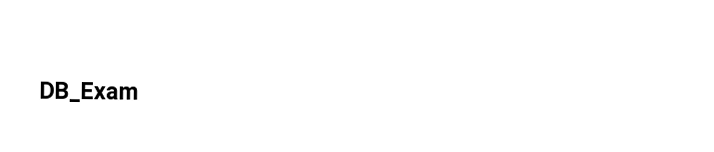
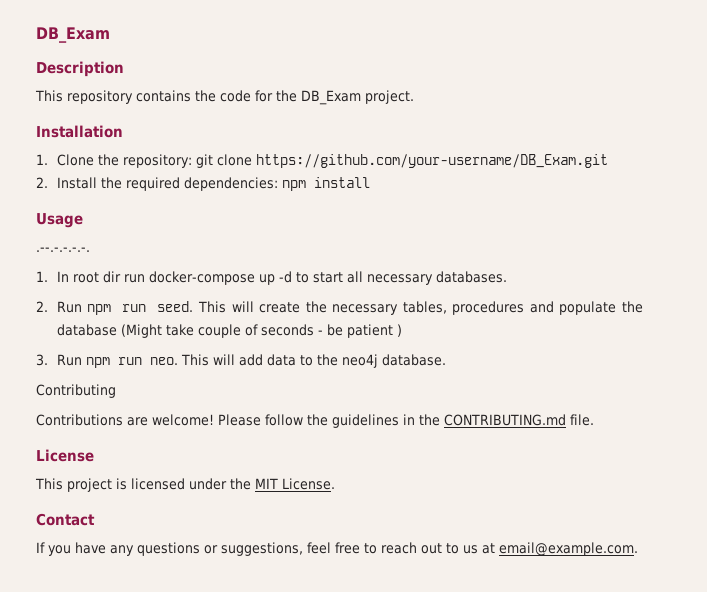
[39,81,139,103] DB_Exam -> [36,27,110,43] [36,61,124,77] [35,90,414,105] [36,125,123,138] [36,154,608,168] [36,177,370,191] [36,213,83,228] [36,247,90,252] [36,271,507,285] [36,301,643,315] [56,324,402,338] [36,354,446,368] [36,384,116,398] [36,414,594,428] [36,449,94,462] [35,478,335,492] [36,513,95,526] [36,542,638,556] DB_Exam // Description // This repository contains the code for the DB_Exam project. // Installation // 1. Clone the repository: git clone https://github.com/your-username/DB_Exam.git // 2. Install the required dependencies: npm install // Usage // .--.-.-.-.-. // 1. In root dir run docker-compose up -d to start all necessary databases. // 2. Run npm run seed. This will create the necessary tables, procedures and populate the database (Might take couple of seconds - be patient ) // 3. Run npm run neo. This will add data to the neo4j database. // Contributing // Contributions are welcome! Please follow the guidelines in the CONTRIBUTING.md file. // License // This project is licensed under the MIT License. // Contact // If you have any questions or suggestions, feel free to reach out to us at email@example.com.

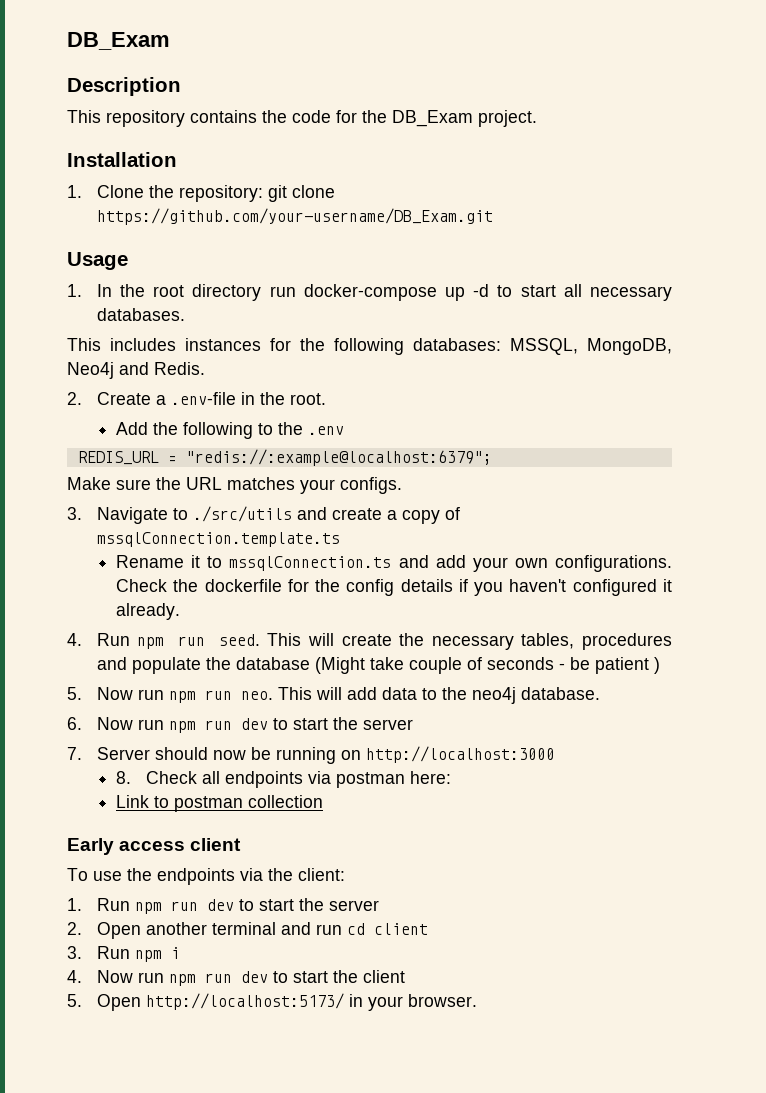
[36,177,370,191] // 2. Install the required dependencies: npm install -> (493, 216) none
[36,247,90,252] // .--.-.-.-.-. -> (128, 261) none
[72,271,121,283] root dir -> [120,284,262,301] the root directory
[36,301,48,312] 2. -> [67,338,672,355] [67,362,205,379] [67,392,326,405] [116,422,345,439] [77,449,492,466] [67,477,402,494] [67,506,460,524] [96,532,340,547] [116,555,672,572] [116,579,672,596] [116,603,181,620] [67,633,82,646] This includes instances for the following databases: MSSQL, MongoDB, Neo4j and Redis. // 2. Create a .env-file in the root. // Add the following to the .env // REDIS_URL = "redis://:example@localhost:6379"; // Make sure the URL matches your configs. // 3. Navigate to ./src/utils and create a copy of mssqlConnection.template.ts // Rename it to mssqlConnection.ts and add your own configurations. Check the dockerfile for the config details if you haven't configured it already. // 4.
[36,354,82,366] 3. Run -> [67,687,164,700] 5. Now run
[36,384,116,398] [36,414,594,428] [36,449,94,462] [35,478,335,492] [36,513,95,526] [36,542,638,556] Contributing // Contributions are welcome! Please follow the guidelines in the CONTRIBUTING.md file. // License // This project is licensed under the MIT License. // Contact // If you have any questions or suggestions, feel free to reach out to us at email@example.com. -> [67,717,413,733] [67,746,555,764] [116,771,451,788] [116,795,324,812] [67,838,242,855] [67,868,345,885] [67,898,379,914] [67,922,428,939] [67,946,180,962] [67,970,405,986] [67,993,477,1011] 6. Now run npm run dev to start the server // 7. Server should now be running on http://localhost:3000 // 8. Check all endpoints via postman here: // Link to postman collection // Early access client // To use the endpoints via the client: // 1. Run npm run dev to start the server // 2. Open another terminal and run cd client // 3. Run npm i // 4. Now run npm run dev to start the client // 5. Open http://localhost:5173/ in your browser.

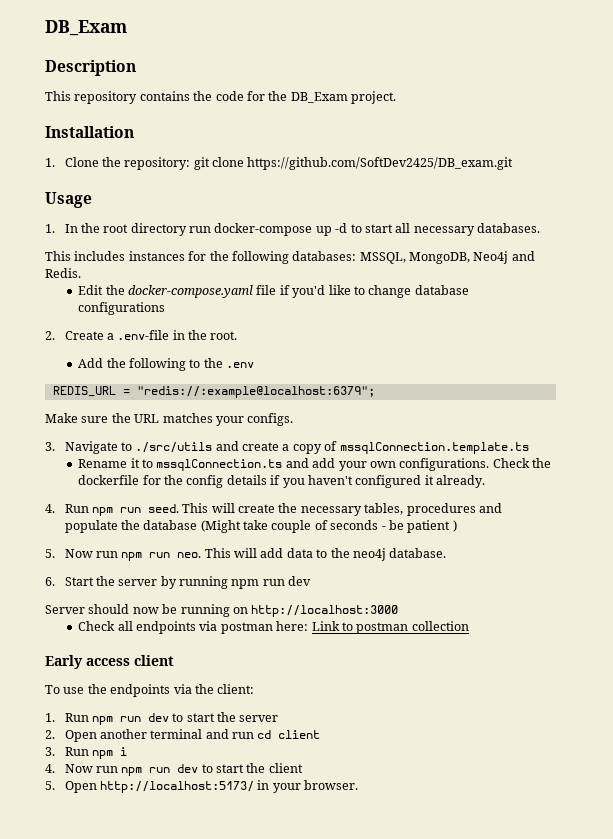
[96,208,493,225] https://github.com/your-username/DB_Exam.git -> [247,157,514,170] https://github.com/SoftDev2425/DB_exam.git
(205, 368) none -> [78,285,469,298] [78,302,166,315] // Edit the docker-compose.yaml file if you'd like to change database configurations
[96,717,413,733] [67,747,82,760] Now run npm run dev to start the server // 7. -> [64,576,312,589] Start the server by running npm run dev //
[116,771,132,784] 8. -> (399, 611) none
(451, 777) // -> (309, 626) none

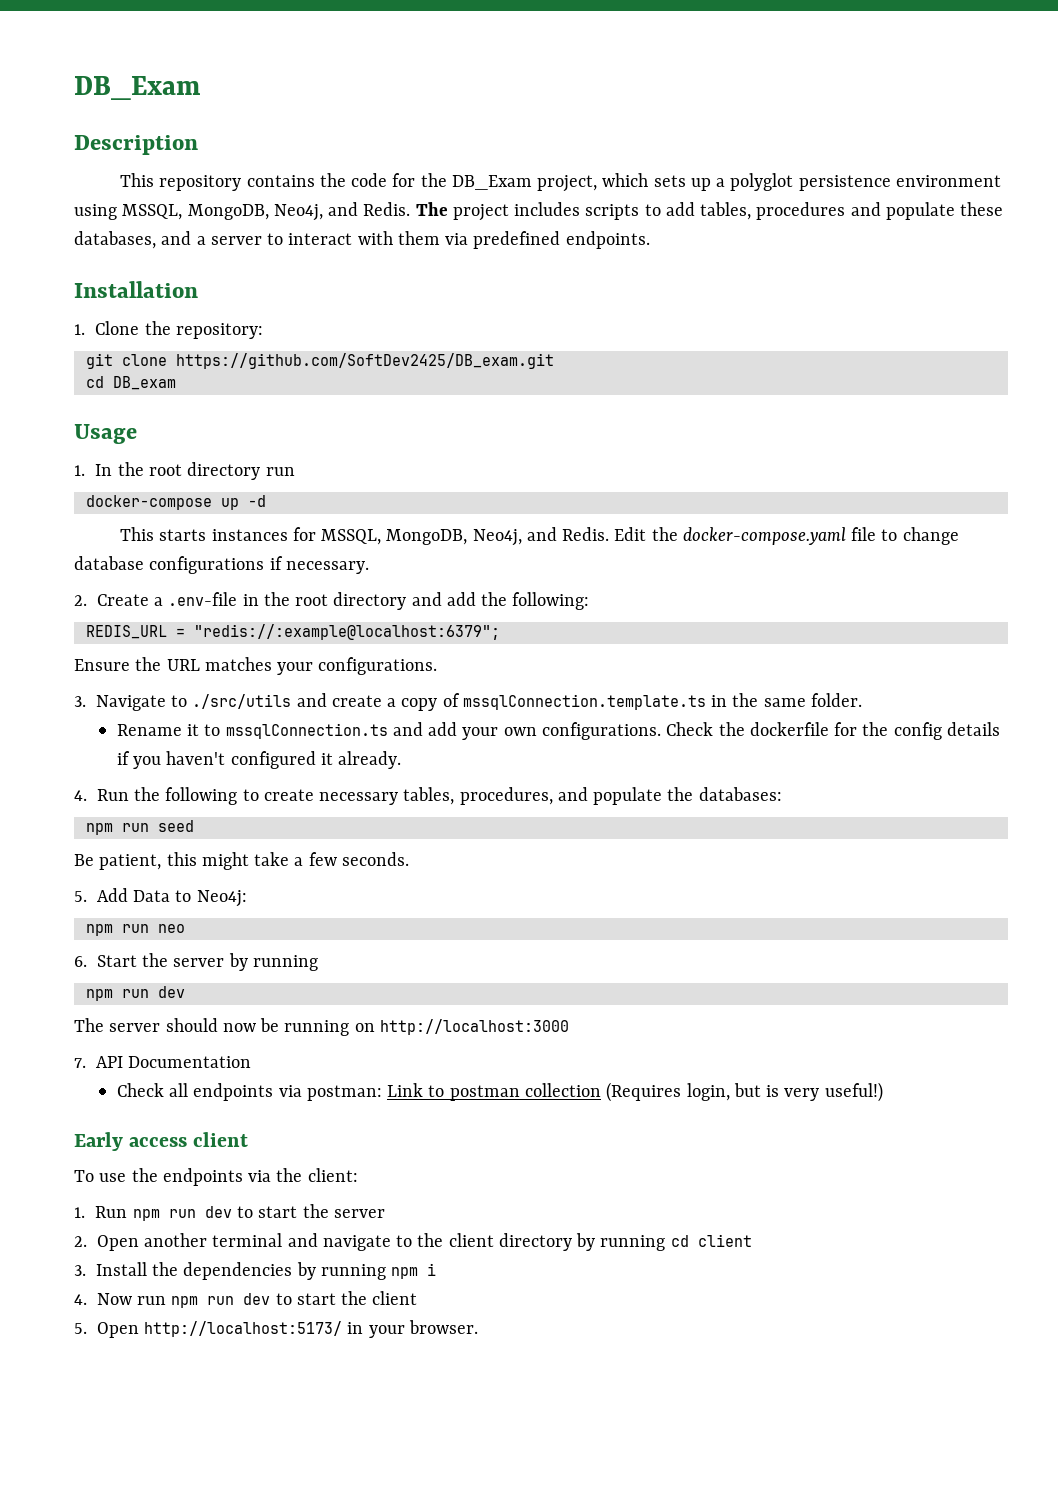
[351,91,396,104] project. -> [537,173,1001,192] [74,202,1004,221] [74,231,650,249] project, which sets up a polyglot persistence environment using MSSQL, MongoDB, Neo4j, and Redis. The project includes scripts to add tables, procedures and populate these databases, and a server to interact with them via predefined endpoints.
(191, 163) none -> (263, 331) //
(514, 163) none -> [85,376,176,390] // cd DB_exam
(212, 229) none -> (295, 471) //
[350,223,541,236] [45,251,126,261] to start all necessary databases. // This includes -> [119,527,207,541] // This starts
[209,251,535,264] [45,268,81,278] the following databases: MSSQL, MongoDB, Neo4j and Redis. // -> [321,527,610,546] MSSQL, MongoDB, Neo4j, and Redis.
[279,285,351,298] if you'd like -> (877, 534) none
(166, 308) none -> [269,556,369,574] if necessary.
[210,331,238,340] [78,358,255,371] root. // Add the following to the .env -> [295,592,590,610] root directory and add the following:
[45,413,109,423] Make sure -> [74,659,130,671] Ensure
[247,413,294,426] configs. -> [318,657,438,675] configurations.
(529, 448) none -> [711,693,862,707] in the same folder.
[91,503,298,516] npm run seed. This will create the -> [134,787,314,805] the following to create
[406,503,476,516] procedures -> [459,787,553,805] procedures,
[143,520,457,533] [45,548,447,561] database (Might take couple of seconds - be patient ) // 5. Now run npm run neo. This will add data to the neo4j database. -> [698,787,782,801] [85,820,194,835] [74,852,409,870] [74,888,247,907] [85,924,185,936] databases: // npm run seed // Be patient, this might take a few seconds. // 5. Add Data to Neo4j: // npm run neo
(229, 582) none -> (318, 963) //
[45,605,85,614] Server -> [74,1018,161,1032] The server
(399, 611) none -> [74,1056,252,1068] // 7. API Documentation
[220,621,309,634] postman here: -> [306,1085,382,1101] postman:
(469, 626) none -> [606,1082,883,1102] (Requires login, but is very useful!)
[232,730,321,739] [45,747,89,756] run cd client // 3. Run -> [322,1233,752,1251] [74,1262,386,1280] navigate to the client directory by running cd client // 3. Install the dependencies by running

